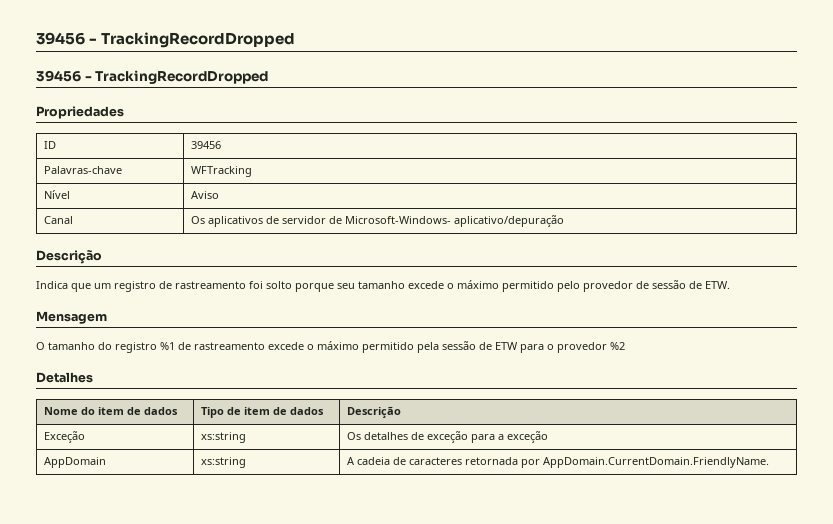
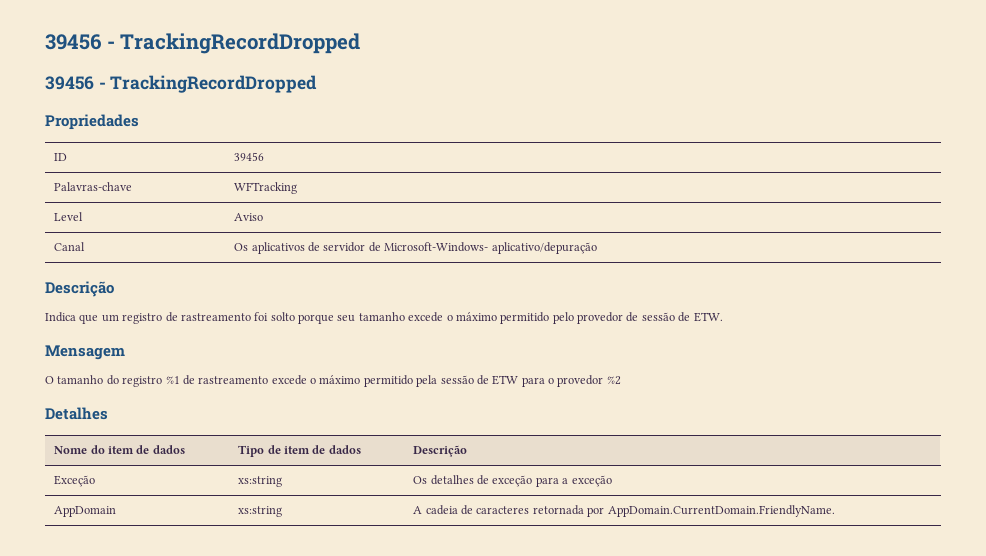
[44,190,71,199] Nível -> [54,212,84,221] Level

